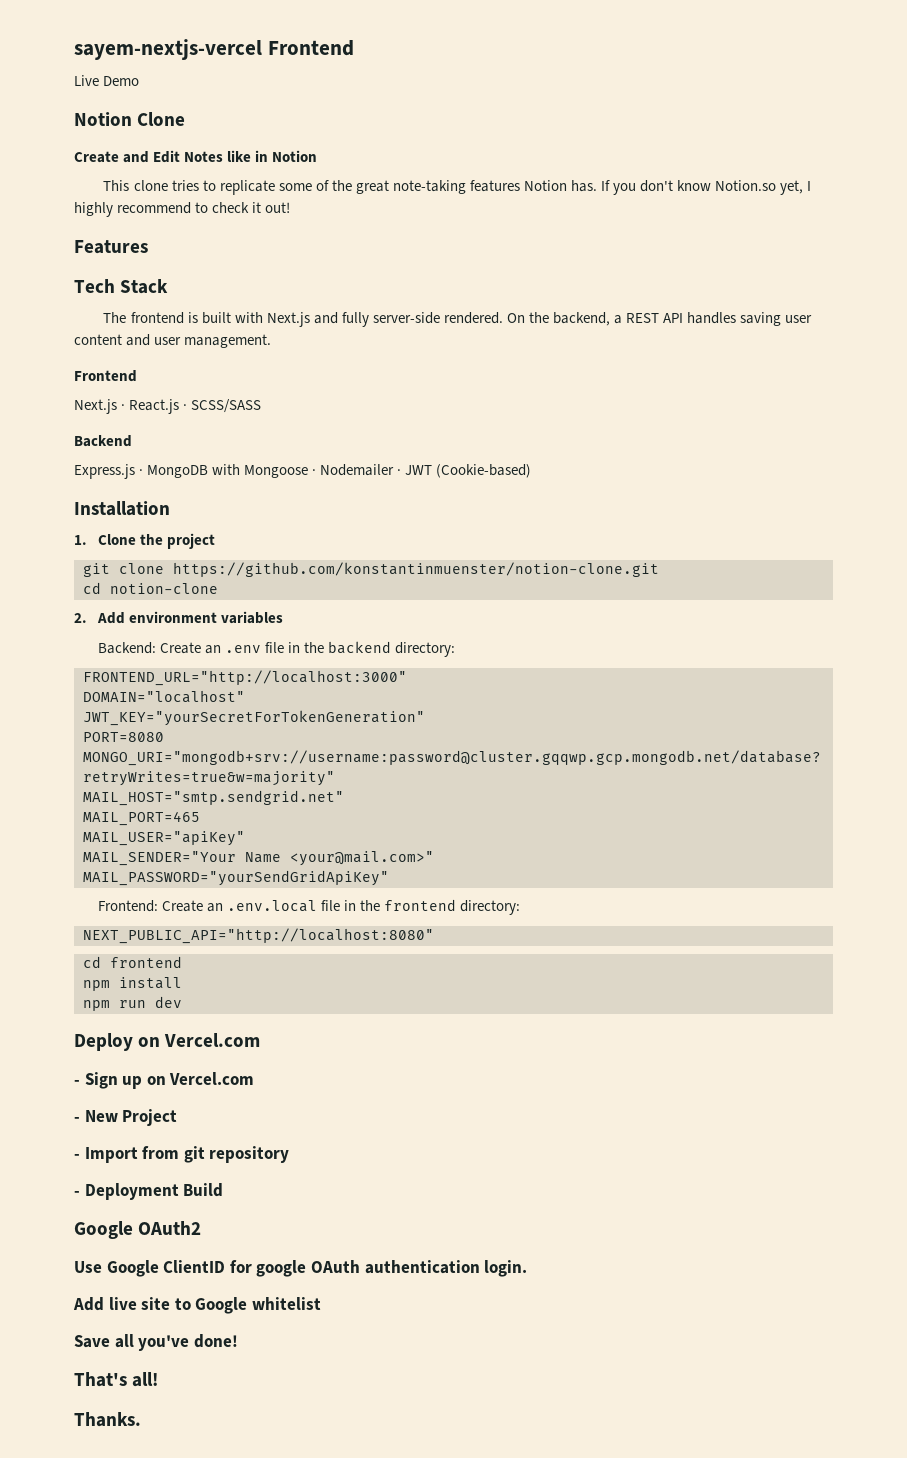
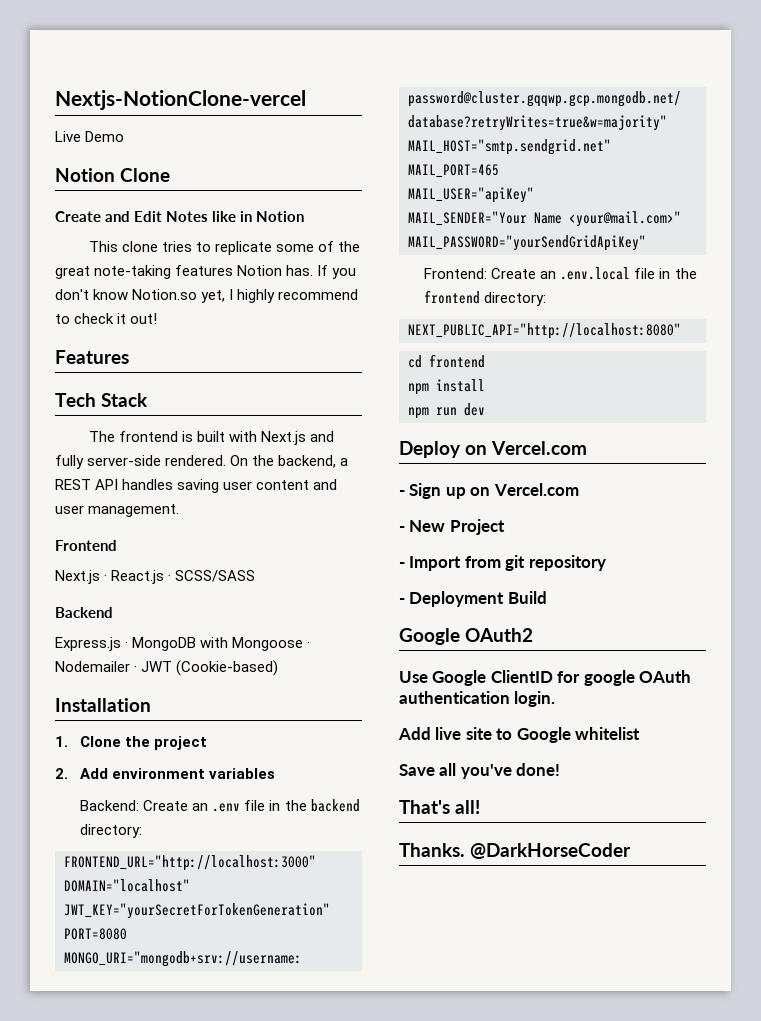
[74,39,354,60] sayem-nextjs-vercel Frontend -> [55,90,306,110] Nextjs-NotionClone-vercel
[83,562,659,577] [83,582,218,594] // git clone https://github.com/konstantinmuenster/notion-clone.git // cd notion-clone -> (208, 743) none
(141, 1419) none -> [470,843,631,859] @DarkHorseCoder

